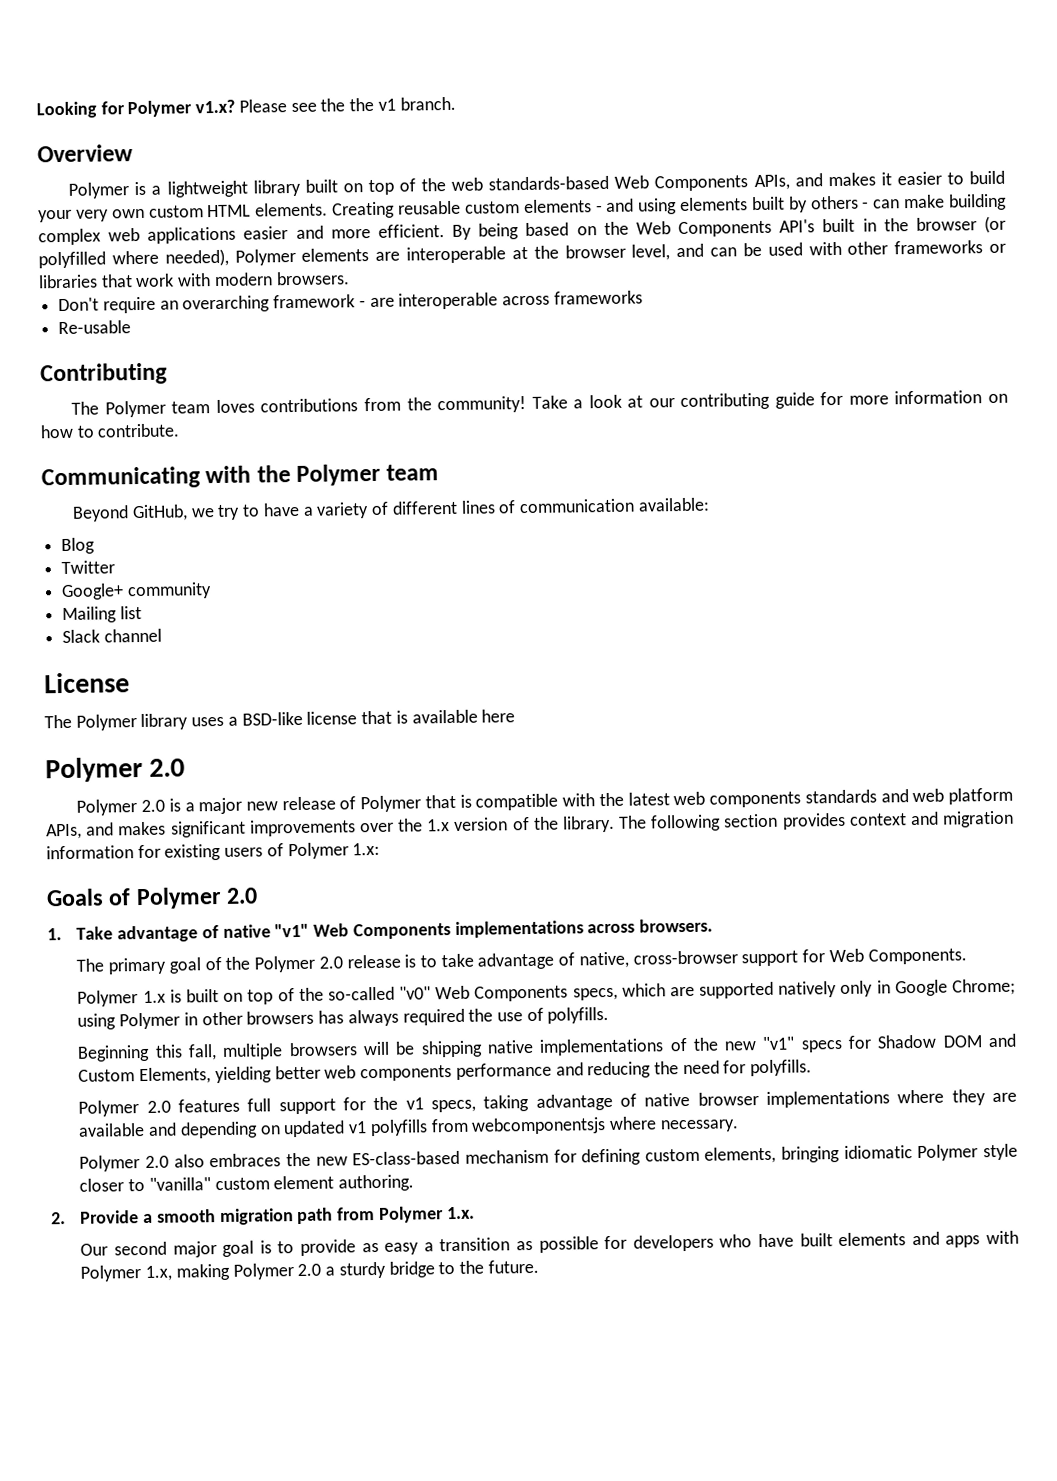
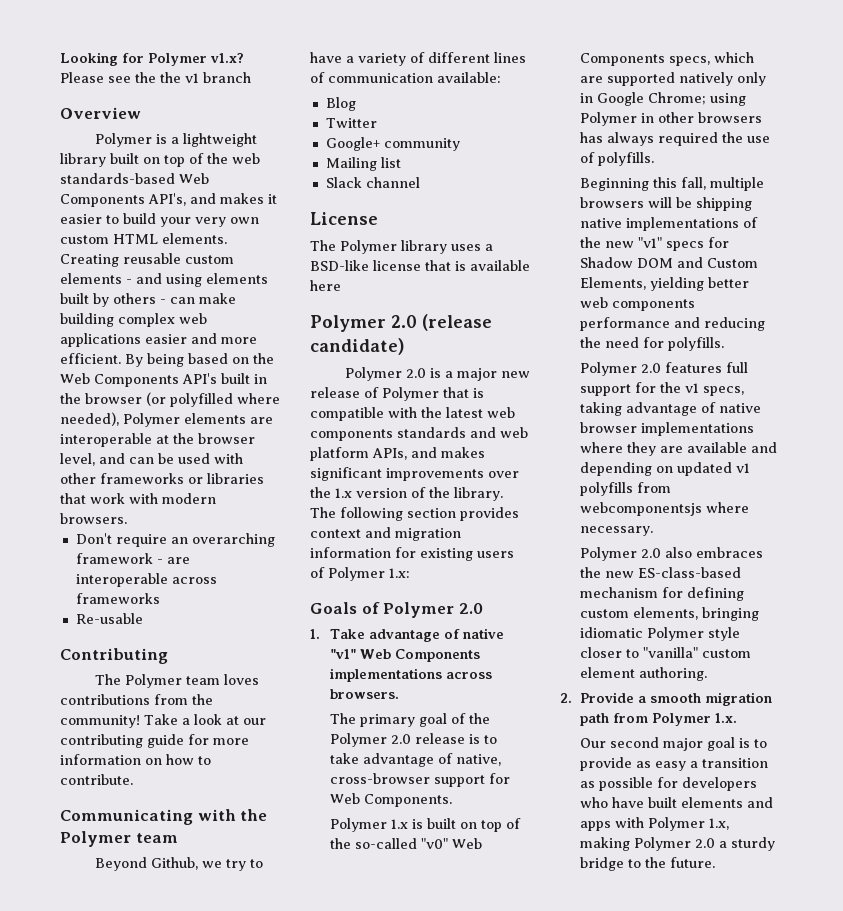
[399,96,456,111] branch. -> [203,72,251,83] branch
[753,174,790,191] APIs, -> [148,193,186,206] API's,
[132,504,189,522] GitHub, -> [150,857,198,870] Github,
(186, 767) none -> [422,314,492,331] [310,338,405,355] (release candidate)

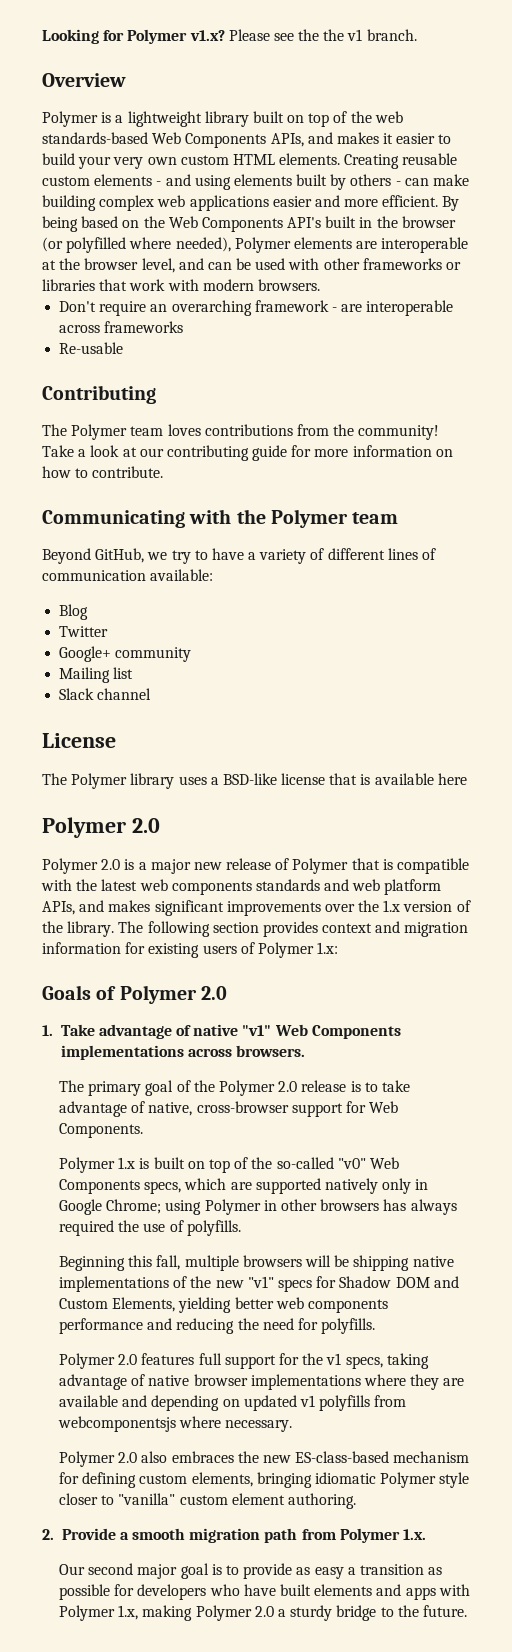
[203,72,251,83] branch -> [366,29,417,41] branch.
[148,193,186,206] API's, -> [270,133,304,147] APIs,
[150,857,198,870] Github, -> [95,548,145,563] GitHub,
[422,314,492,331] [310,338,405,355] (release candidate) -> (160, 825) none

